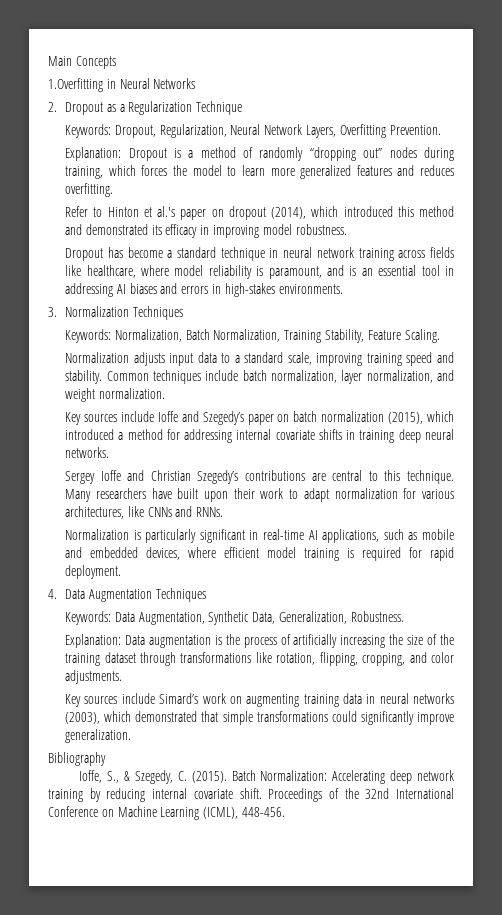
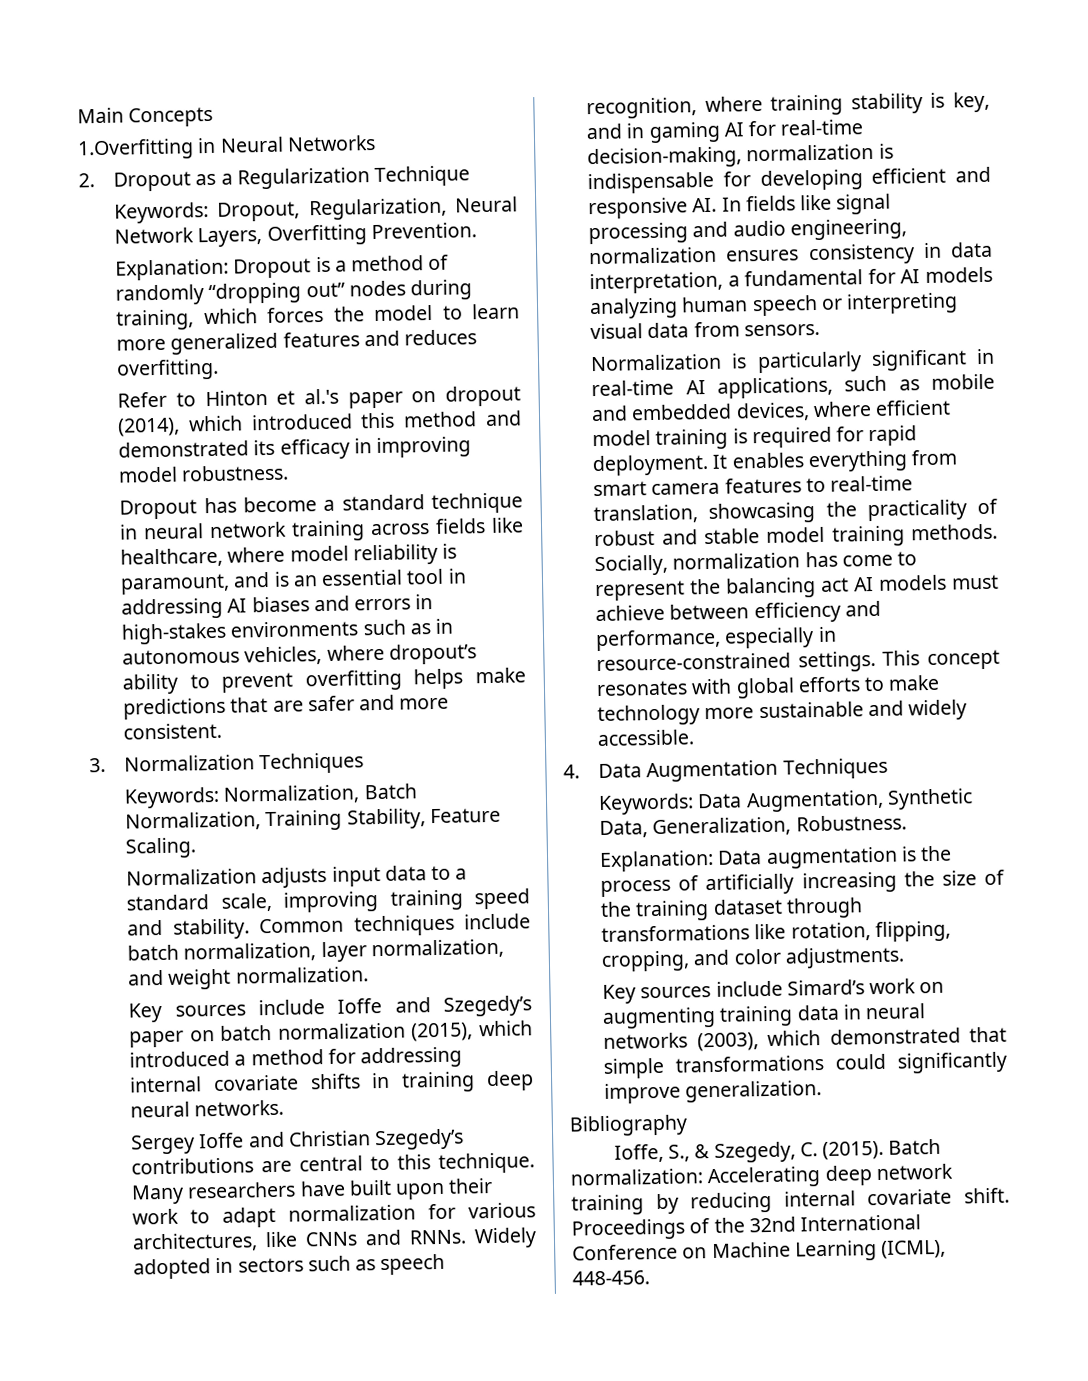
[278,284,343,294] environments. -> [230,618,454,638] [122,643,477,666] [122,667,526,695] [123,694,450,720] [123,722,223,740] environments such as in autonomous vehicles, where dropout’s ability to prevent overfitting helps make predictions that are safer and more consistent.
(224, 512) none -> [473,1227,537,1249] [133,1253,446,1280] [586,91,990,120] [586,119,864,144] [587,143,894,170] [587,166,991,195] [588,193,892,220] [588,218,907,245] [588,241,993,266] [589,266,993,295] [589,292,959,320] [590,321,820,340] Widely adopted in sectors such as speech recognition, where training stability is key, and in gaming AI for real-time decision-making, normalization is indispensable for developing efficient and responsive AI. In fields like signal processing and audio engineering, normalization ensures consistency in data interpretation, a fundamental for AI models analyzing human speech or interpreting visual data from sensors.
(122, 572) none -> [712,449,958,473] [593,475,914,497] [593,498,998,525] [594,523,998,547] [594,551,918,577] [595,574,999,602] [595,600,881,624] [595,626,837,652] [596,649,1000,673] [596,674,941,699] [597,699,968,727] [597,729,696,747] It enables everything from smart camera features to real-time translation, showcasing the practicality of robust and stable model training methods. Socially, normalization has come to represent the balancing act AI models must achieve between efficiency and performance, especially in resource-constrained settings. This concept resonates with global efforts to make technology more sustainable and widely accessible.
[260,770,328,781] Normalization: -> [570,1168,703,1186] normalization:

